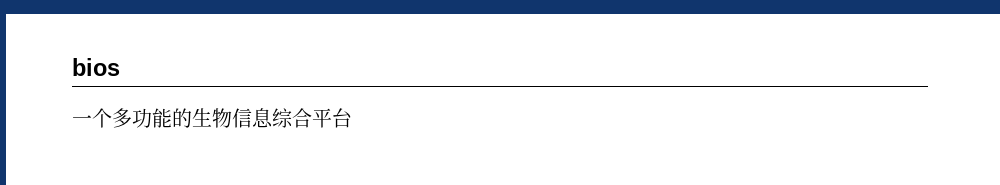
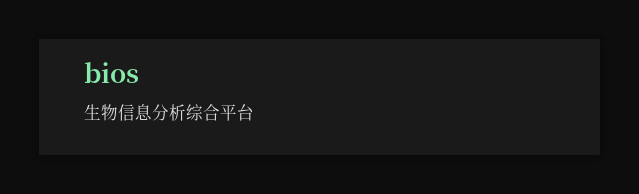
[72,108,192,128] 一个多功能的 -> (139, 72) none
(273, 118) none -> [152,104,186,121] 分析

